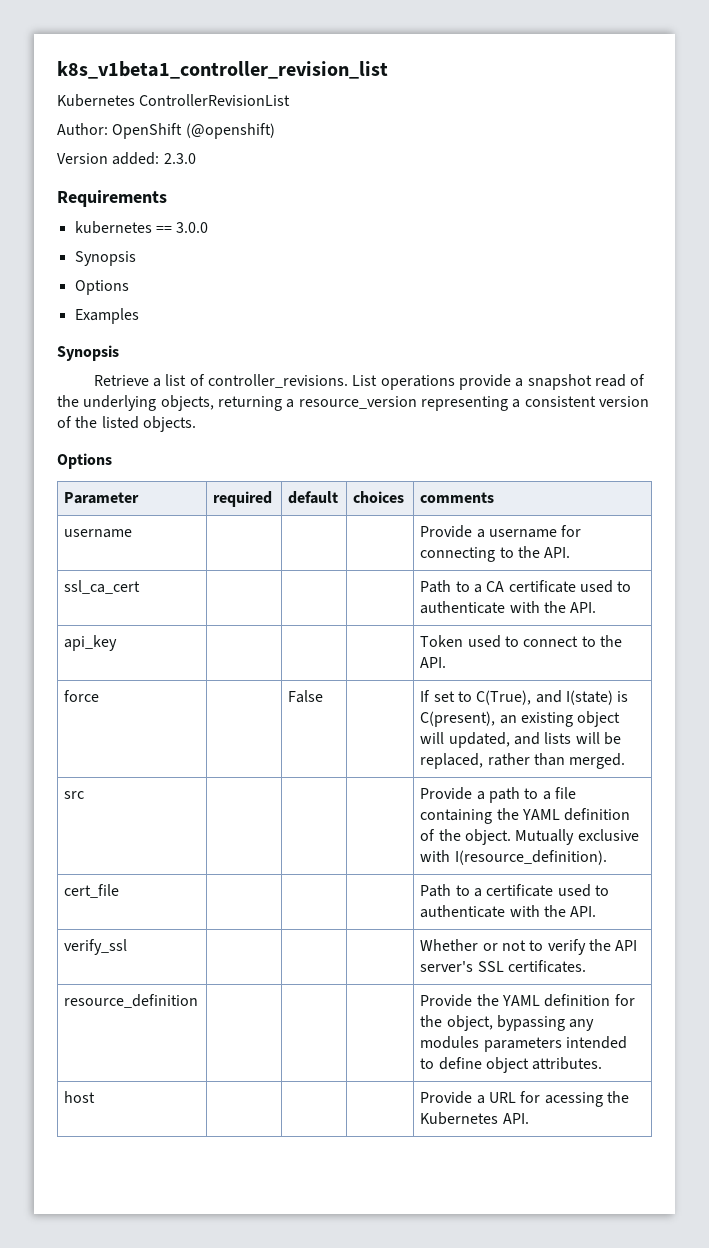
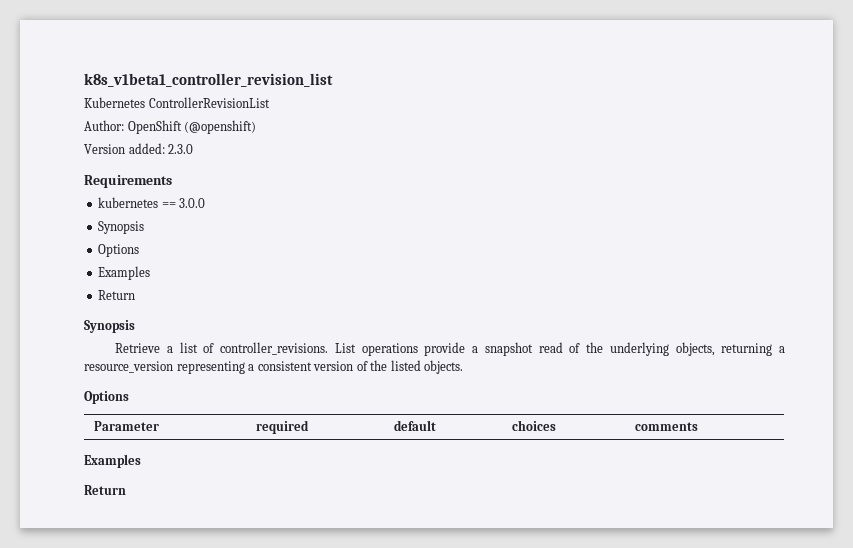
(139, 316) none -> [98,290,136,300] // Return
[64,529,133,538] [420,525,582,538] [420,546,571,562] [64,580,141,594] [420,580,632,593] [420,601,597,614] [64,635,118,651] [420,635,622,648] [420,657,447,668] [64,690,100,702] [288,690,324,703] [420,690,629,705] [420,711,621,727] [420,732,621,748] [420,753,626,769] [64,791,85,799] [420,787,576,803] [420,808,631,824] [420,829,639,845] [420,850,607,865] [64,884,120,898] [420,884,609,897] [420,905,597,918] [64,939,128,955] [420,939,638,955] [420,960,586,973] [64,994,199,1008] [420,994,635,1007] [420,1015,595,1031] [420,1036,627,1052] [420,1057,603,1073] [64,1091,96,1103] [420,1091,629,1107] [420,1112,529,1125] // username | | | | Provide a username for connecting to the API. // ssl_ca_cert | | | | Path to a CA certificate used to authenticate with the API. // api_key | | | | Token used to connect to the API. // force | | False | | If set to C(True), and I(state) is C(present), an existing object will updated, and lists will be replaced, rather than merged. // src | | | | Provide a path to a file containing the YAML definition of the object. Mutually exclusive with I(resource_definition). // cert_file | | | | Path to a certificate used to authenticate with the API. // verify_ssl | | | | Whether or not to verify the API server's SSL certificates. // resource_definition | | | | Provide the YAML definition for the object, bypassing any modules parameters intended to define object attributes. // host | | | | Provide a URL for acessing the Kubernetes API. -> [84,454,141,468] [84,485,126,495] // Examples // Return

